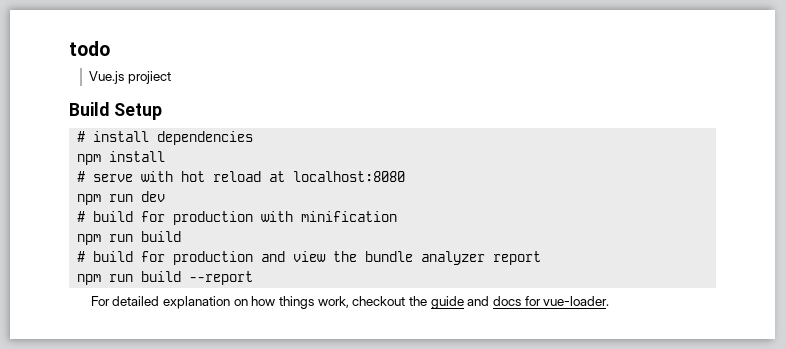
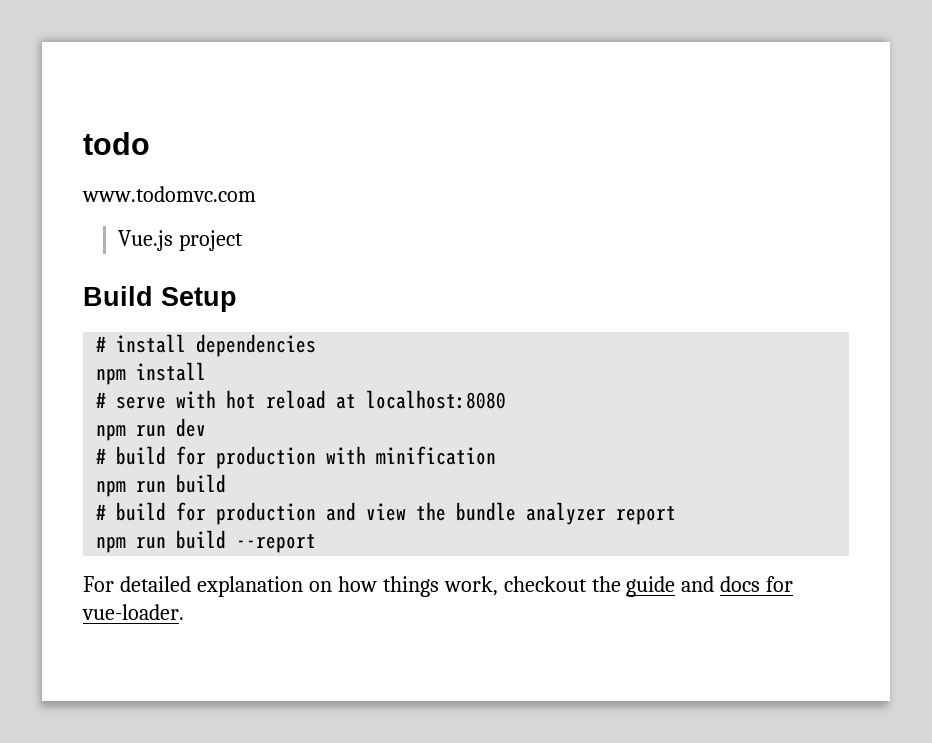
(110, 48) none -> [82,186,256,202] // www.todomvc.com
[128,71,172,84] projiect -> [179,230,244,251] project

